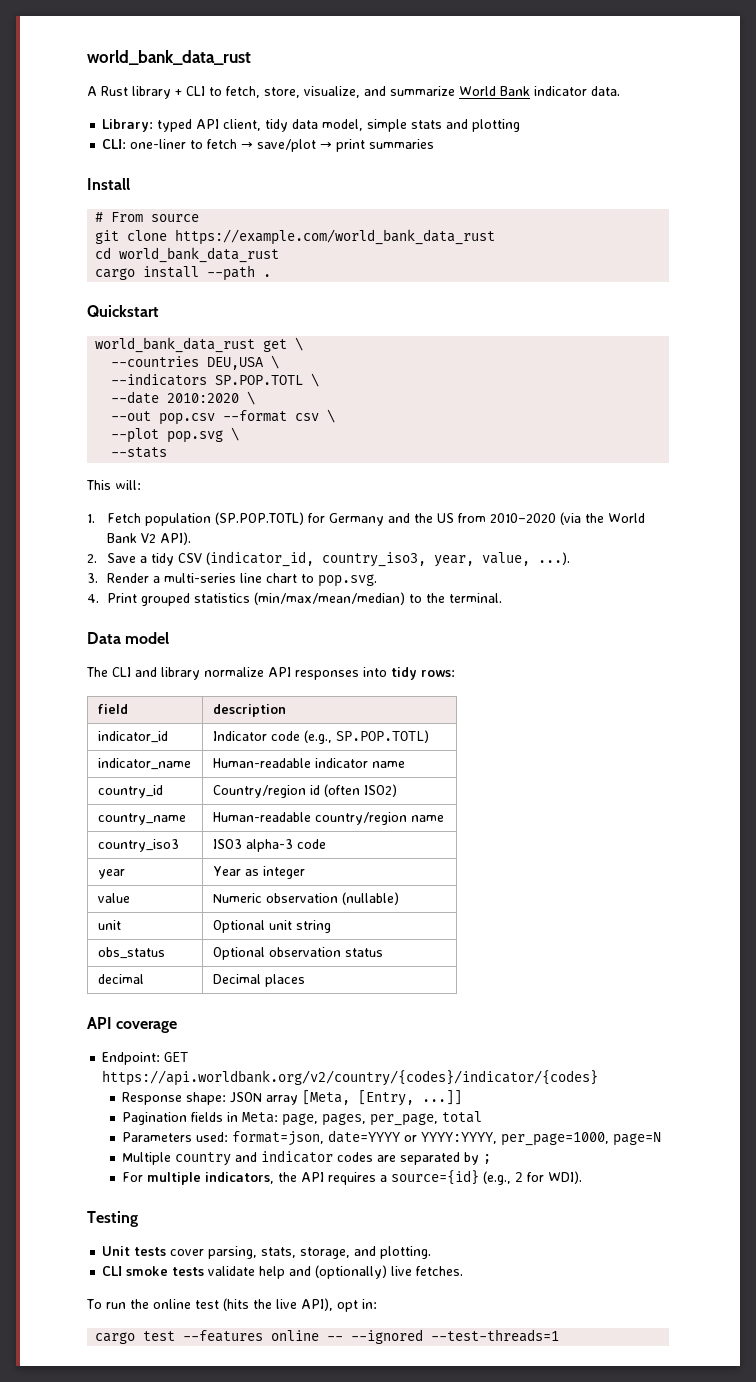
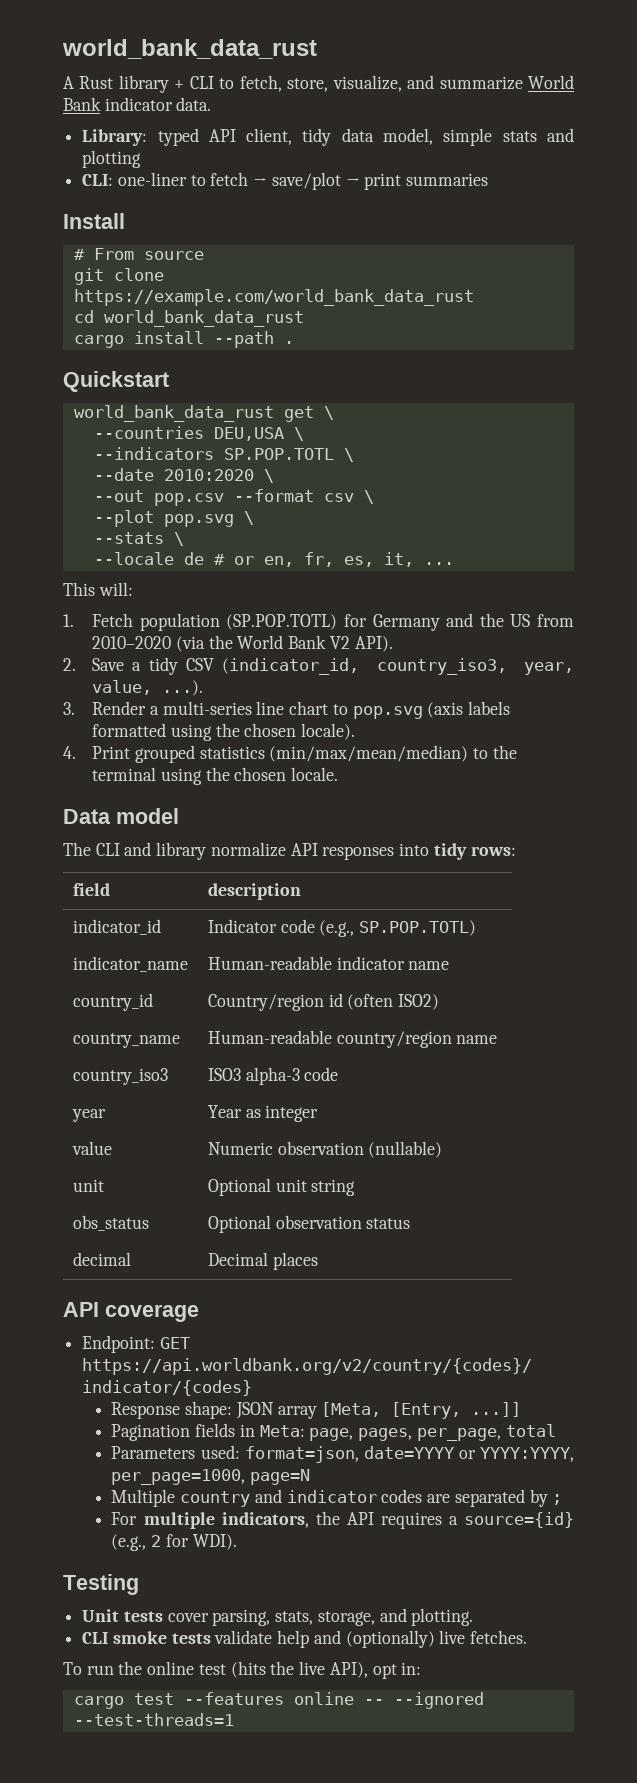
(168, 452) none -> [173,532,184,546] [93,552,454,567] \ // --locale de # or en, fr, es, it, ...
[318,574,378,587] pop.svg. -> [352,701,510,719] [92,723,356,741] pop.svg (axis labels formatted using the chosen locale).
[449,593,503,603] terminal. -> [92,767,339,785] terminal using the chosen locale.

